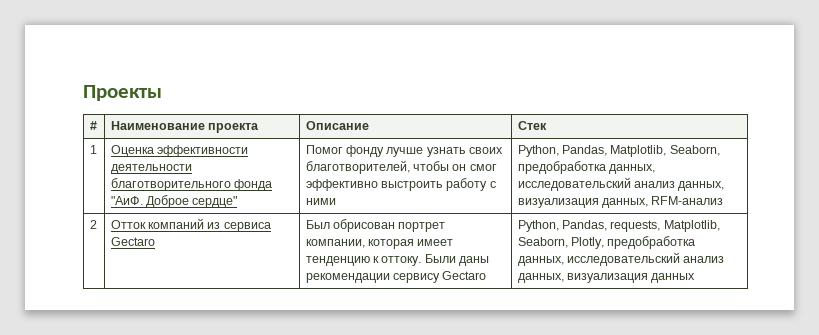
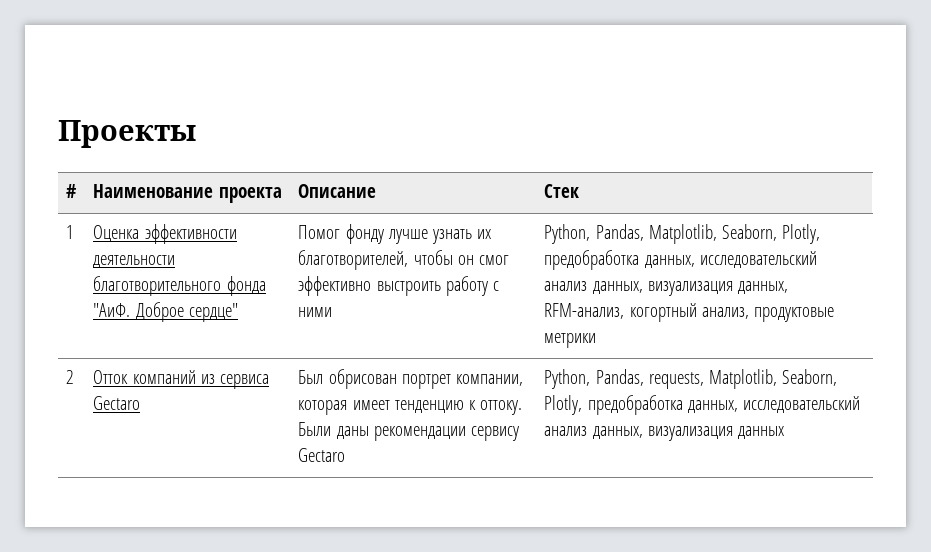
[469,147,504,154] своих -> [476,229,491,239] их
(720, 150) none -> [781,224,820,244] Plotly,
[651,196,724,205] RFM-анализ -> [544,303,834,322] [544,333,597,348] RFM-анализ, когортный анализ, продуктовые метрики

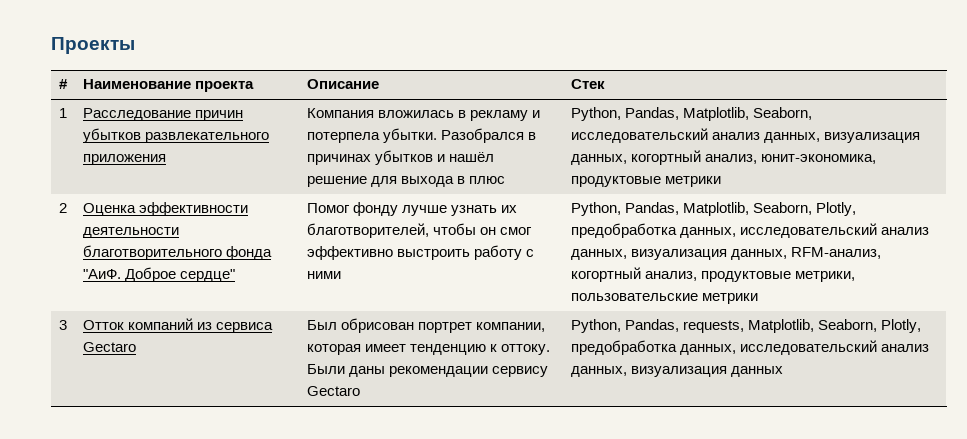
(75, 232) none -> [82,108,243,121] [82,128,269,143] [82,154,166,165] [306,108,540,121] [306,128,536,143] [306,150,494,165] [306,176,505,187] [570,107,812,121] [570,128,920,143] [570,150,876,165] [570,176,721,187] [58,203,67,213] | Расследование причин убытков развлекательного приложения | Компания вложилась в рекламу и потерпела убытки. Разобрался в причинах убытков и нашёл решение для выхода в плюс | Python, Pandas, Matplotlib, Seaborn, исследовательский анализ данных, визуализация данных, когортный анализ, юнит-экономика, продуктовые метрики // 2
[544,333,597,348] [66,370,75,384] метрики // 2 -> [794,271,855,282] [570,293,758,304] [58,320,67,330] метрики, пользовательские метрики // 3

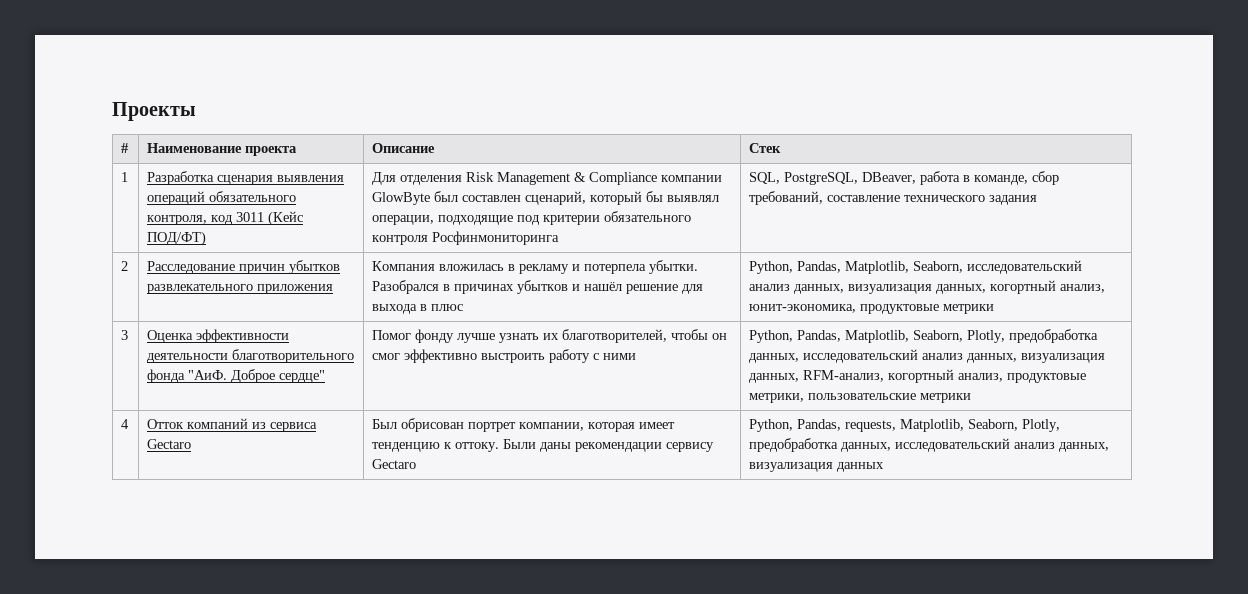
(67, 113) none -> [147,171,345,185] [147,191,297,205] [147,211,304,226] [147,231,207,246] [372,172,723,185] [372,191,720,205] [372,211,692,225] [372,231,560,245] [749,171,1060,185] [749,191,1038,205] [121,261,129,271] | Разработка сценария выявления операций обязательного контроля, код 3011 (Кейс ПОД/ФТ) | Для отделения Risk Management & Compliance компании GlowByte был составлен сценарий, который бы выявлял операции, подходящие под критерии обязательного контроля Росфинмониторинга | SQL, PostgreSQL, DBeaver, работа в команде, сбор требований, составление технического задания // 2
[58,203,67,213] 2 -> [121,330,129,340] 3
[58,320,67,330] 3 -> [121,419,130,429] 4

